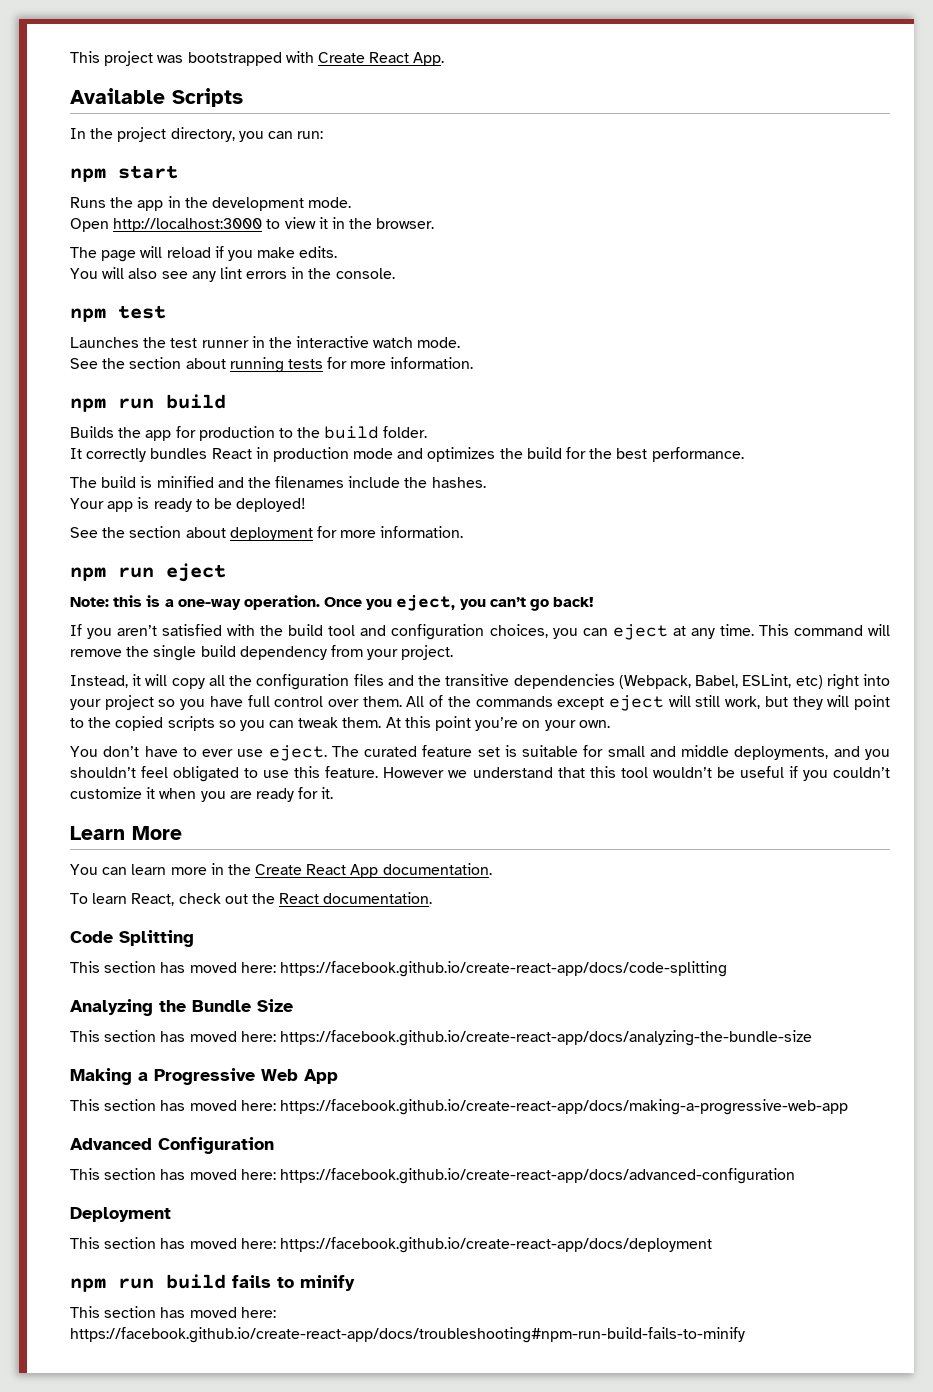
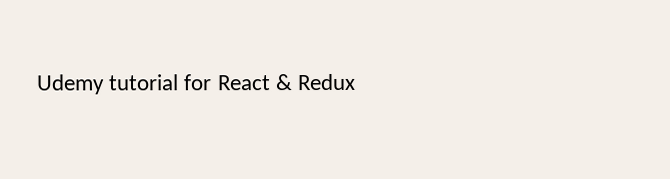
[70,51,445,66] [70,88,243,107] [70,127,324,142] [70,165,178,182] [70,196,352,211] [70,217,435,232] [70,246,338,262] [70,267,395,282] [70,305,166,322] [70,336,461,348] [70,357,474,373] [70,394,226,412] [70,426,428,441] [70,447,744,462] [70,476,486,488] [70,497,307,512] [70,526,464,541] [70,563,226,582] [70,595,595,611] [70,624,891,640] [70,645,454,661] [70,674,891,690] [70,695,890,711] [70,716,610,731] [70,745,891,761] [70,766,890,782] [70,787,334,802] [70,826,182,840] [70,863,492,878] [70,892,433,906] [70,930,194,947] [70,961,727,977] [70,999,293,1016] [70,1030,812,1046] [70,1068,338,1085] [70,1099,848,1115] [70,1137,274,1154] [70,1168,795,1184] [70,1207,171,1222] [70,1237,712,1253] [70,1274,355,1292] [70,1306,276,1318] [70,1327,745,1343] This project was bootstrapped with Create React App. // Available Scripts // In the project directory, you can run: // npm start // Runs the app in the development mode. // Open http://localhost:3000 to view it in the browser. // The page will reload if you make edits. // You will also see any lint errors in the console. // npm test // Launches the test runner in the interactive watch mode. // See the section about running tests for more information. // npm run build // Builds the app for production to the build folder. // It correctly bundles React in production mode and optimizes the build for the best performance. // The build is minified and the filenames include the hashes. // Your app is ready to be deployed! // See the section about deployment for more information. // npm run eject // Note: this is a one-way operation. Once you eject, you can’t go back! // If you aren’t satisfied with the build tool and configuration choices, you can eject at any time. This command will remove the single build dependency from your project. // Instead, it will copy all the configuration files and the transitive dependencies (Webpack, Babel, ESLint, etc) right into your project so you have full control over them. All of the commands except eject will still work, but they will point to the copied scripts so you can tweak them. At this point you’re on your own. // You don’t have to ever use eject. The curated feature set is suitable for small and middle deployments, and you shouldn’t feel obligated to use this feature. However we understand that this tool wouldn’t be useful if you couldn’t customize it when you are ready for it. // Learn More // You can learn more in the Create React App documentation. // To learn React, check out the React documentation. // Code Splitting // This section has moved here: https://facebook.github.io/create-react-app/docs/code-splitting // Analyzing the Bundle Size // This section has moved here: https://facebook.github.io/create-react-app/docs/analyzing-the-bundle-size // Making a Progressive Web App // This section has moved here: https://facebook.github.io/create-react-app/docs/making-a-progressive-web-app // Advanced Configuration // This section has moved here: https://facebook.github.io/create-react-app/docs/advanced-configuration // Deployment // This section has moved here: https://facebook.github.io/create-react-app/docs/deployment // npm run build fails to minify // This section has moved here: https://facebook.github.io/create-react-app/docs/troubleshooting#npm-run-build-fails-to-minify -> [36,73,357,95] Udemy tutorial for React & Redux

